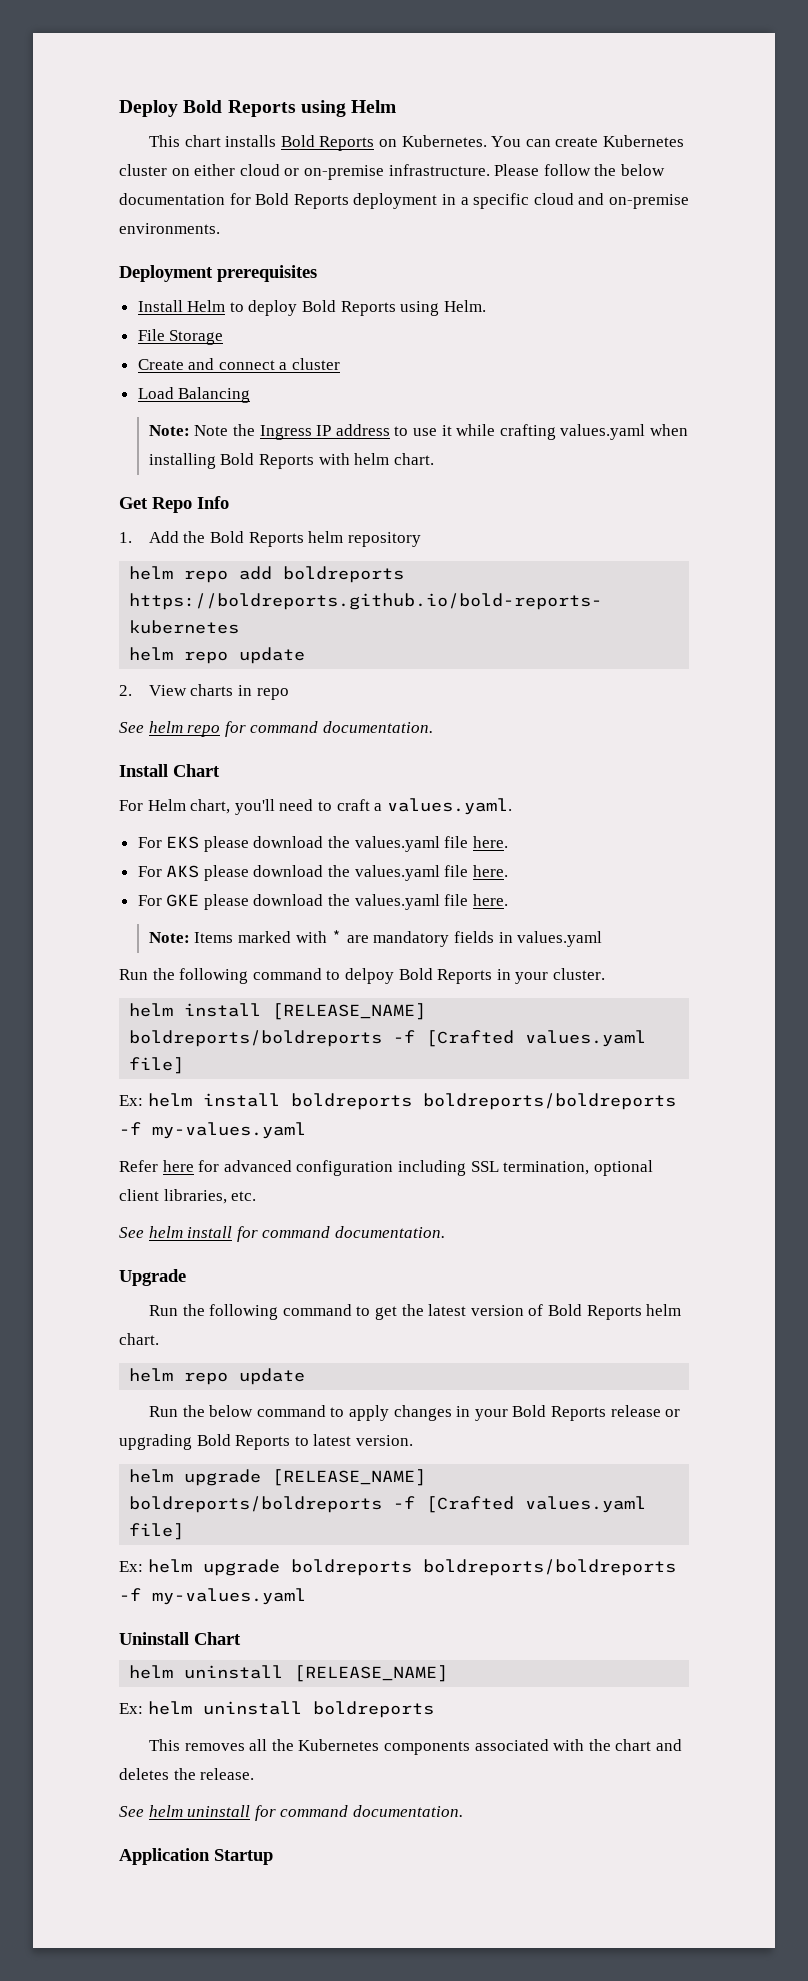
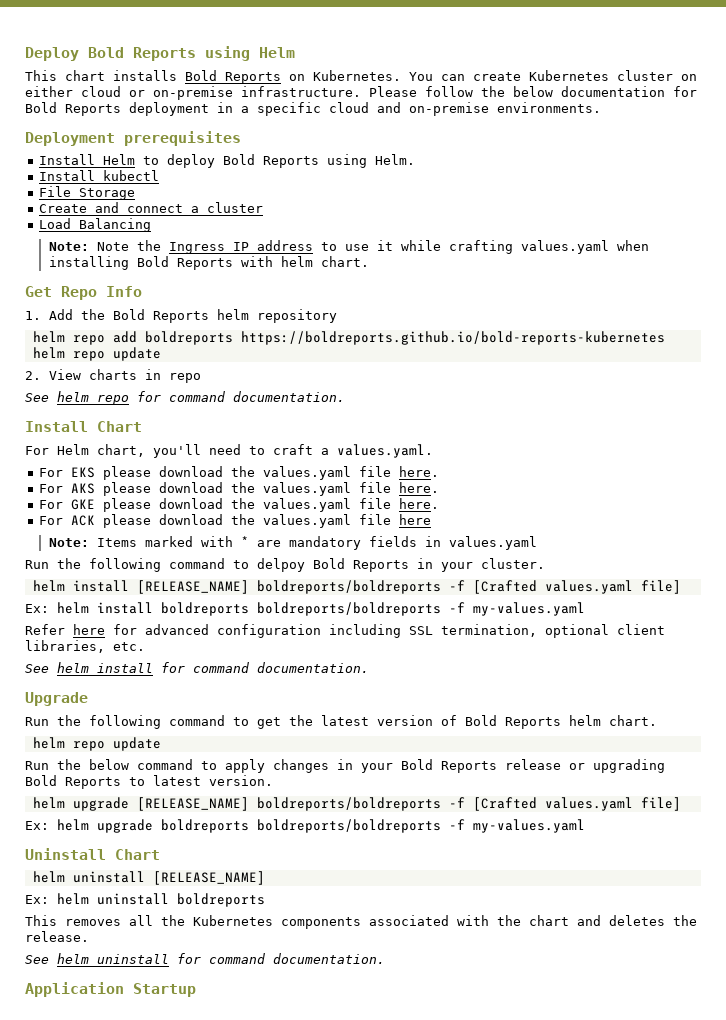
(486, 306) none -> [39,170,160,181] // Install kubectl
(508, 900) none -> [39,514,432,528] // For ACK please download the values.yaml file here

